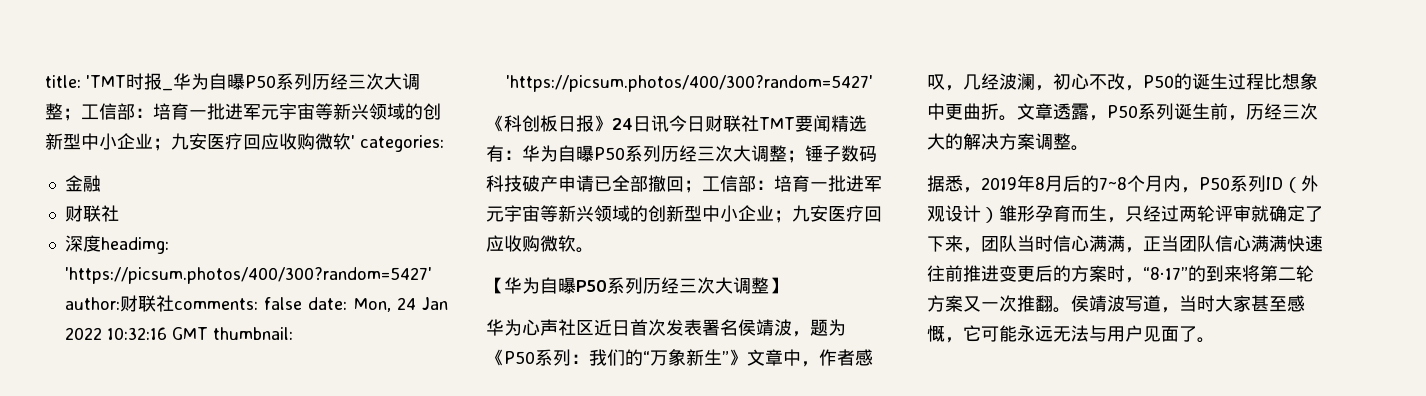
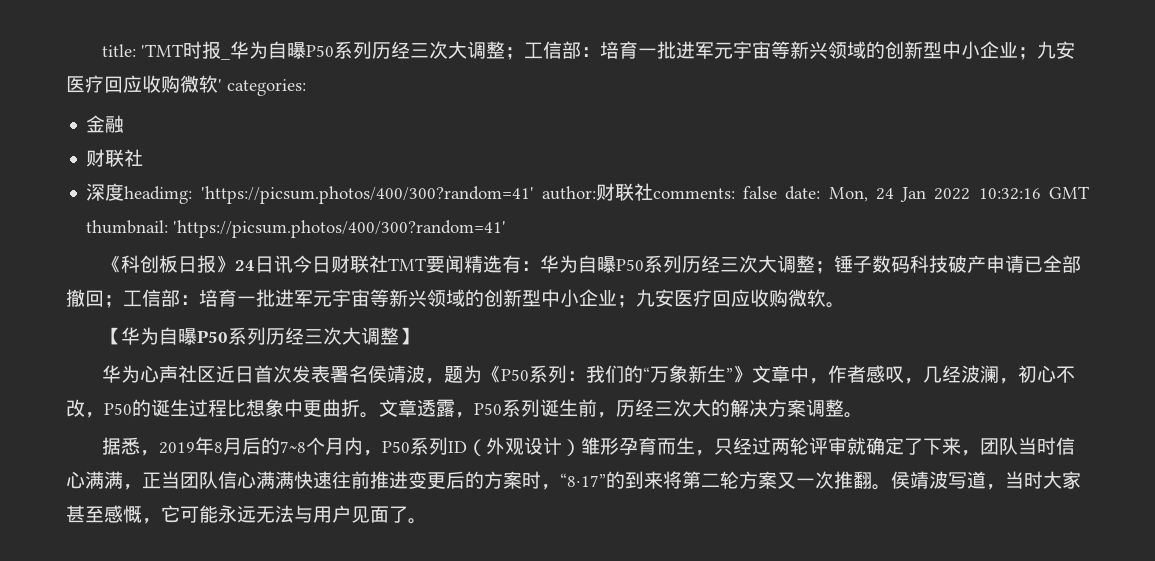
[64,267,432,284] 'https://picsum.photos/400/300?random=5427' -> [200,186,534,204] 'https://picsum.photos/400/300?random=41'
[505,75,873,92] 'https://picsum.photos/400/300?random=5427' -> [173,220,507,238] 'https://picsum.photos/400/300?random=41'

